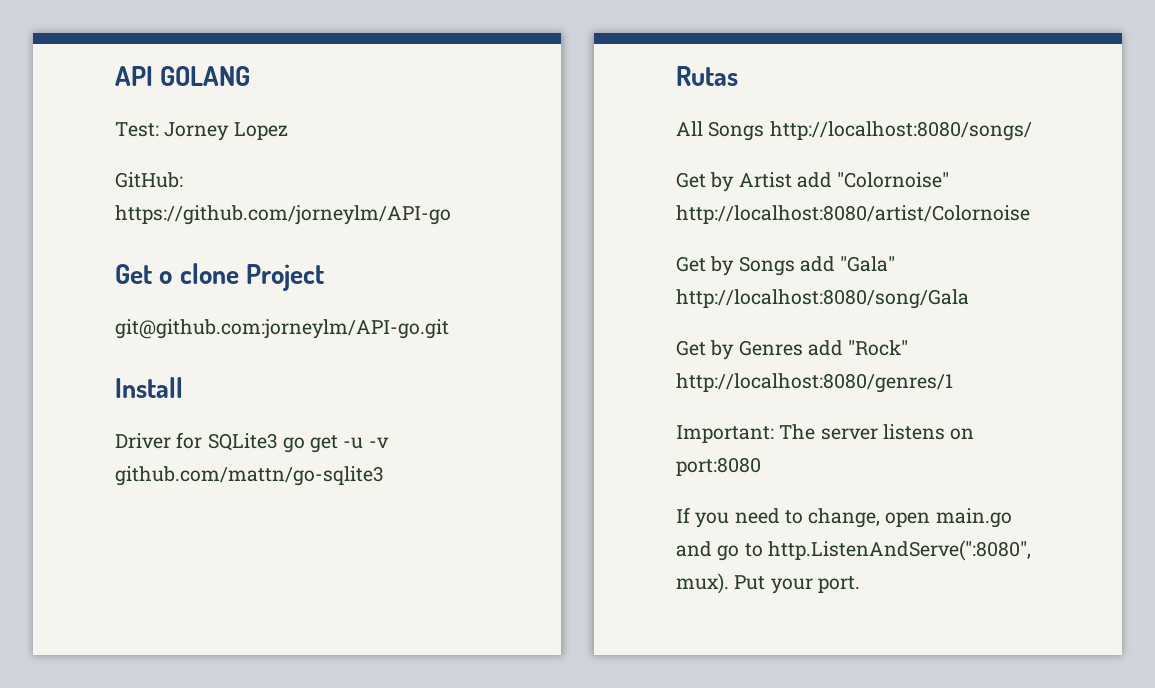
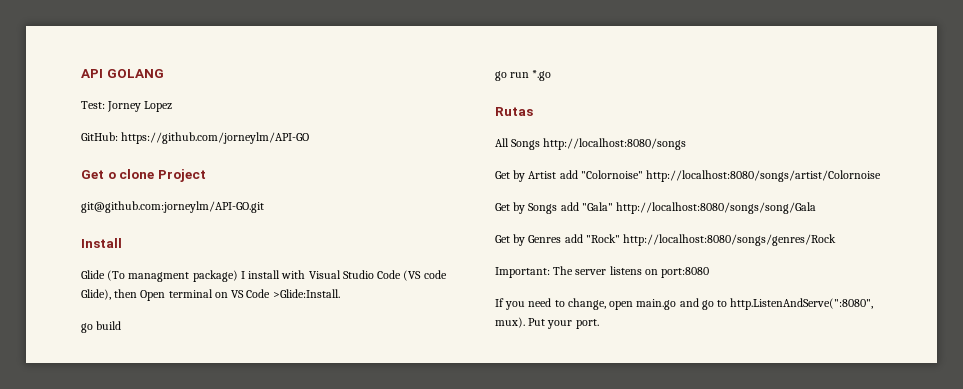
[115,205,451,225] https://github.com/jorneylm/API-go -> [121,132,310,144] https://github.com/jorneylm/API-GO
[115,319,449,339] git@github.com:jorneylm/API-go.git -> [81,201,264,213] git@github.com:jorneylm/API-GO.git
[115,432,389,453] [115,466,384,486] Driver for SQLite3 go get -u -v github.com/mattn/go-sqlite3 -> [81,270,447,282] [81,289,340,301] [81,321,122,333] [495,70,552,81] Glide (To managment package) I install with Visual Studio Code (VS code Glide), then Open terminal on VS Code >Glide:Install. // go build // go run *.go
[769,121,1032,141] http://localhost:8080/songs/ -> [543,138,687,150] http://localhost:8080/songs
[676,205,1030,224] http://localhost:8080/artist/Colornoise -> [646,170,882,182] http://localhost:8080/songs/artist/Colornoise
[676,289,969,309] http://localhost:8080/song/Gala -> [616,202,817,214] http://localhost:8080/songs/song/Gala
[676,373,953,393] http://localhost:8080/genres/1 -> [623,234,837,246] http://localhost:8080/songs/genres/Rock

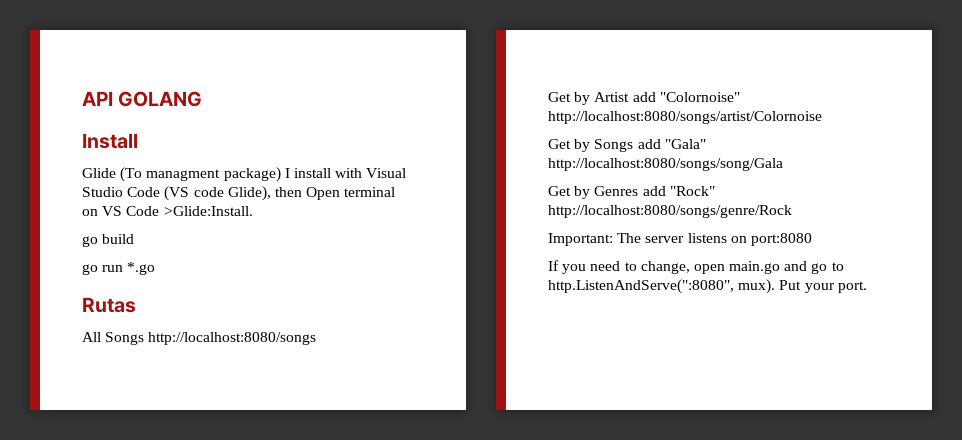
[81,101,173,112] [81,132,310,144] [81,169,206,182] [81,201,264,213] // Test: Jorney Lopez // GitHub: https://github.com/jorneylm/API-GO // Get o clone Project // git@github.com:jorneylm/API-GO.git -> (203, 99) none
[623,234,837,246] http://localhost:8080/songs/genres/Rock -> [548,205,792,218] http://localhost:8080/songs/genre/Rock

